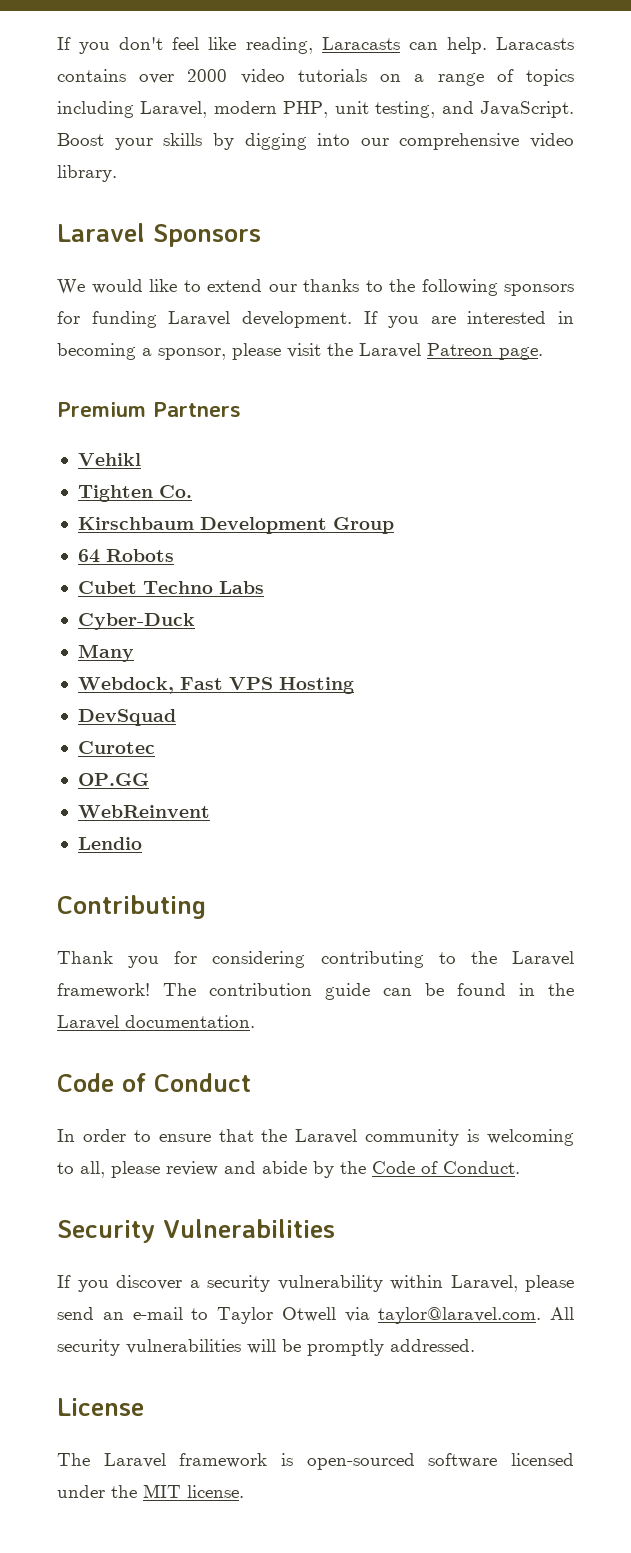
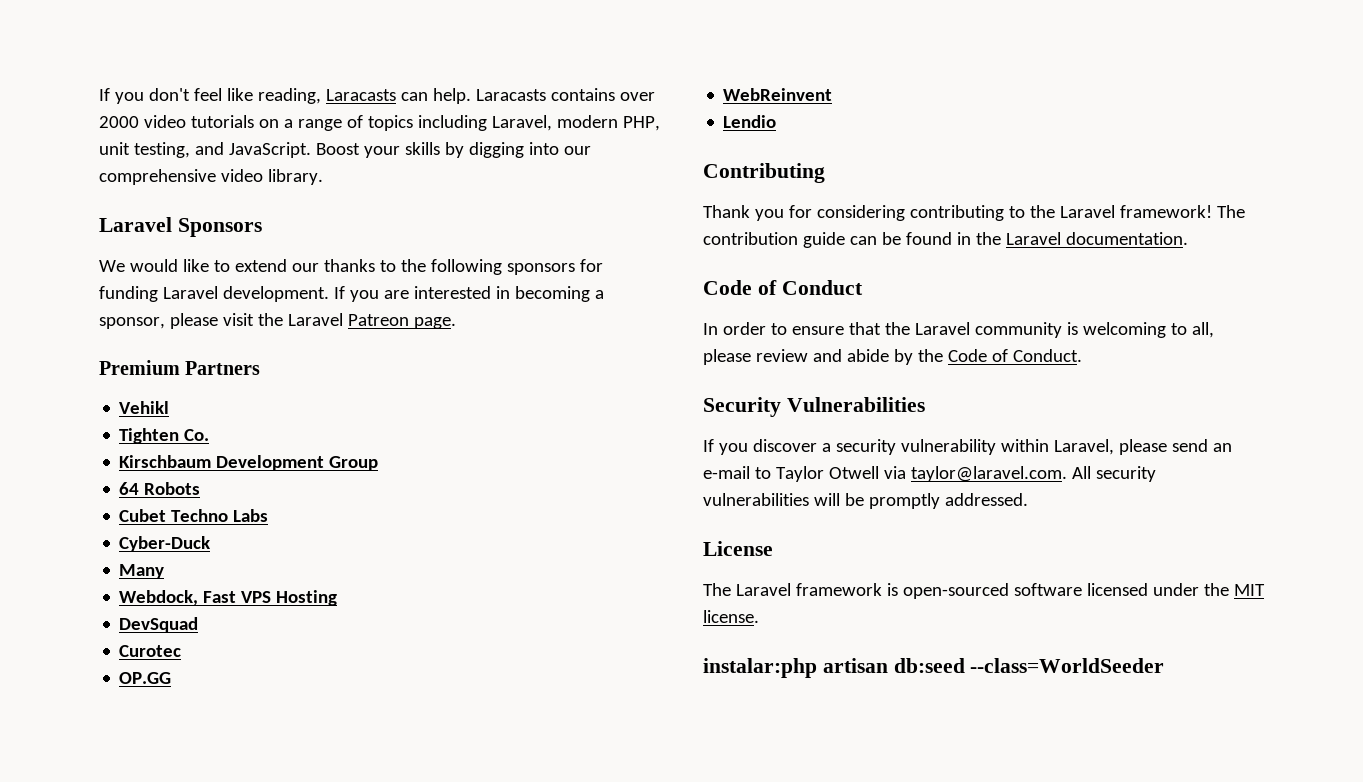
(244, 1491) none -> [703,658,1165,678] // instalar:php artisan db:seed --class=WorldSeeder

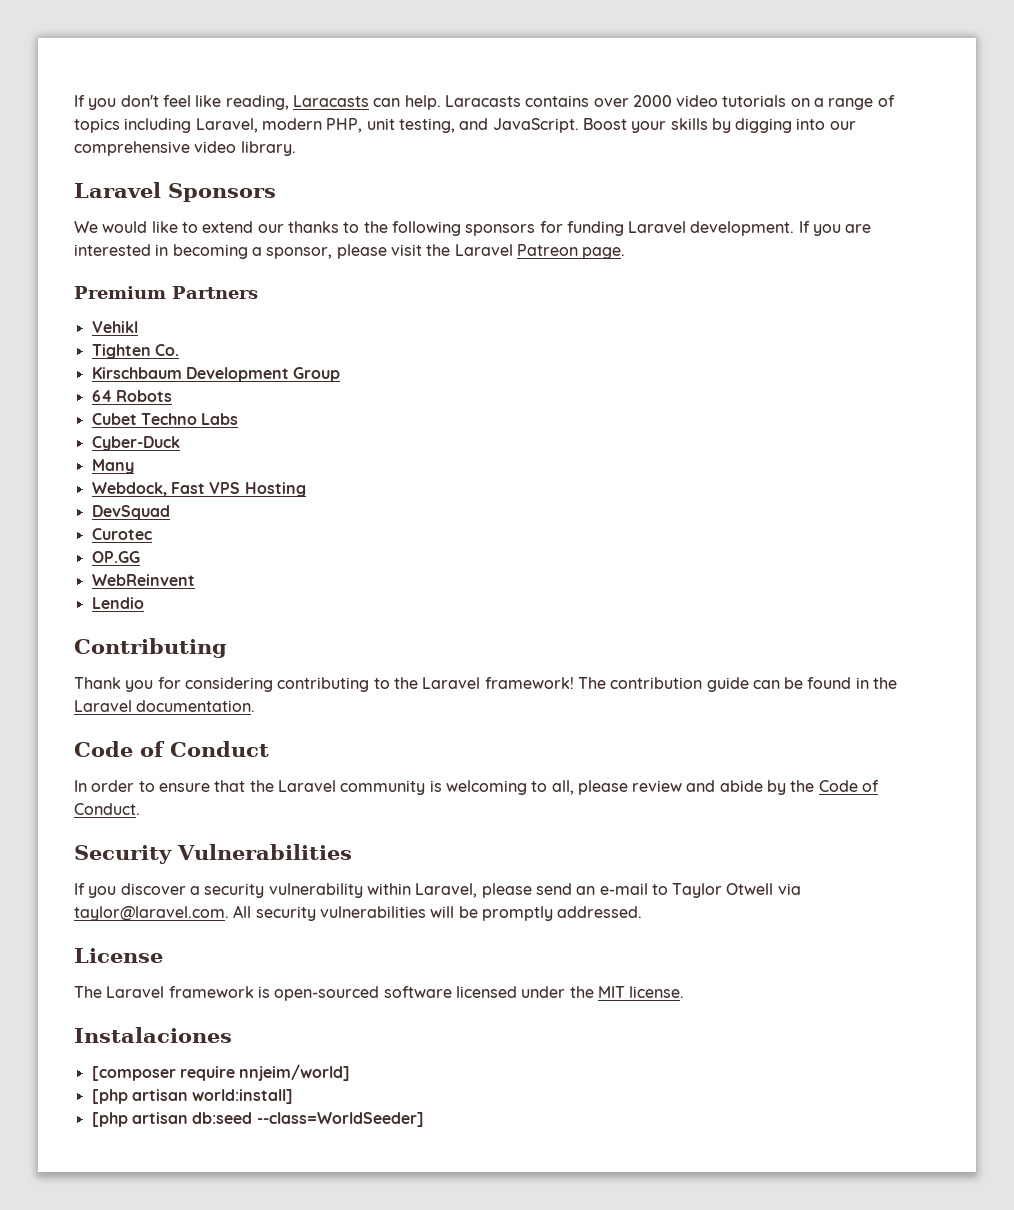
[703,658,817,678] instalar:php -> [74,1027,232,1043] [91,1064,351,1081] [91,1089,294,1104] [91,1112,128,1127] Instalaciones // [composer require nnjeim/world] // [php artisan world:install] // [php
[970,658,1165,673] --class=WorldSeeder -> [256,1112,424,1127] --class=WorldSeeder]

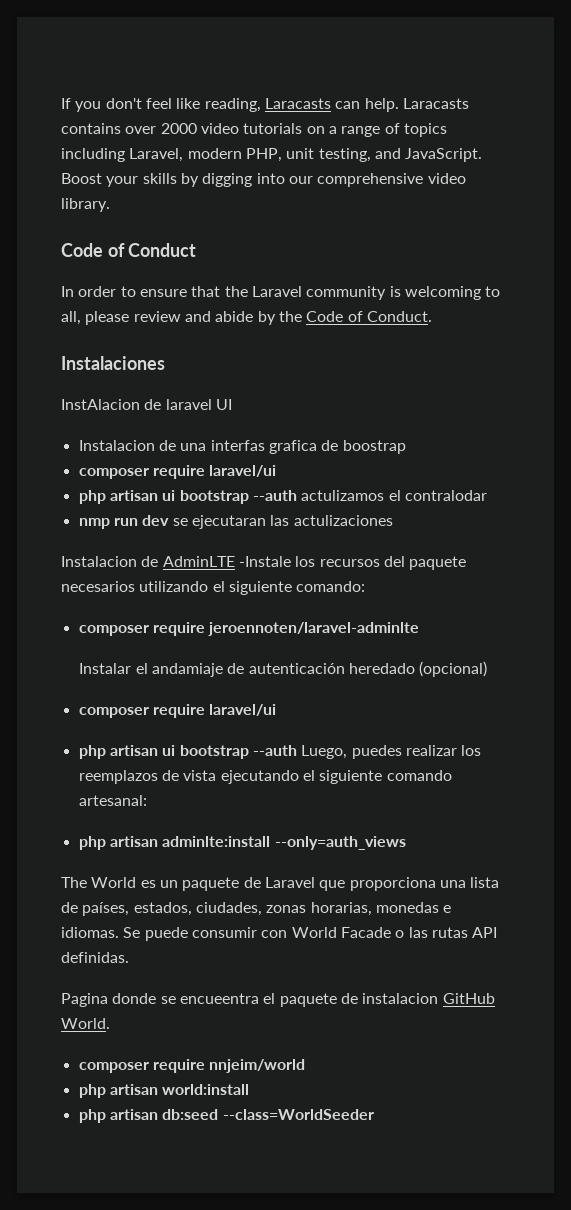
[74,182,276,202] [74,221,872,236] [74,244,626,259] [74,286,258,299] [91,321,138,333] [91,344,179,359] [91,367,341,382] [91,390,172,402] [91,413,239,425] [91,436,180,451] [91,459,134,474] [91,482,306,497] [91,505,170,520] [91,528,152,540] [91,551,140,563] [91,574,195,586] [91,597,144,609] [74,638,227,658] [74,677,898,692] [74,700,256,712] // Laravel Sponsors // We would like to extend our thanks to the following sponsors for funding Laravel development. If you are interested in becoming a sponsor, please visit the Laravel Patreon page. // Premium Partners // Vehikl // Tighten Co. // Kirschbaum Development Group // 64 Robots // Cubet Techno Labs // Cyber-Duck // Many // Webdock, Fast VPS Hosting // DevSquad // Curotec // OP.GG // WebReinvent // Lendio // Contributing // Thank you for considering contributing to the Laravel framework! The contribution guide can be found in the Laravel documentation. -> (110, 205) none
[74,844,352,864] [74,883,801,898] [74,905,643,921] [74,948,163,963] [74,986,685,1001] [74,1027,232,1043] [91,1064,351,1081] [91,1089,294,1104] [91,1112,128,1127] Security Vulnerabilities // If you discover a security vulnerability within Laravel, please send an e-mail to Taylor Otwell via taylor@laravel.com. All security vulnerabilities will be promptly addressed. // License // The Laravel framework is open-sourced software licensed under the MIT license. // Instalaciones // [composer require nnjeim/world] // [php artisan world:install] // [php -> [61,356,165,370] [61,399,232,410] [78,440,406,454] [78,465,277,479] [78,490,487,504] [78,515,393,529] [61,556,467,570] [61,581,366,595] [78,622,420,636] [79,661,488,677] [78,704,277,718] [78,745,482,759] [78,770,452,784] [78,795,147,806] [78,836,406,850] [61,877,500,891] [61,902,452,916] [61,927,498,941] [61,952,129,963] [61,993,495,1007] [61,1018,110,1029] [78,1059,306,1073] [78,1084,250,1098] [78,1109,106,1123] Instalaciones // InstAlacion de laravel UI // Instalacion de una interfas grafica de boostrap // composer require laravel/ui // php artisan ui bootstrap --auth actulizamos el contralodar // nmp run dev se ejecutaran las actulizaciones // Instalacion de AdminLTE -Instale los recursos del paquete necesarios utilizando el siguiente comando: // composer require jeroennoten/laravel-adminlte // Instalar el andamiaje de autenticación heredado (opcional) // composer require laravel/ui // php artisan ui bootstrap --auth Luego, puedes realizar los reemplazos de vista ejecutando el siguiente comando artesanal: // php artisan adminlte:install --only=auth_views // The World es un paquete de Laravel que proporciona una lista de países, estados, ciudades, zonas horarias, monedas e idiomas. Se puede consumir con World Facade o las rutas API definidas. // Pagina donde se encueentra el paquete de instalacion GitHub World. // composer require nnjeim/world // php artisan world:install // php
[256,1112,424,1127] --class=WorldSeeder] -> [222,1109,374,1120] --class=WorldSeeder

